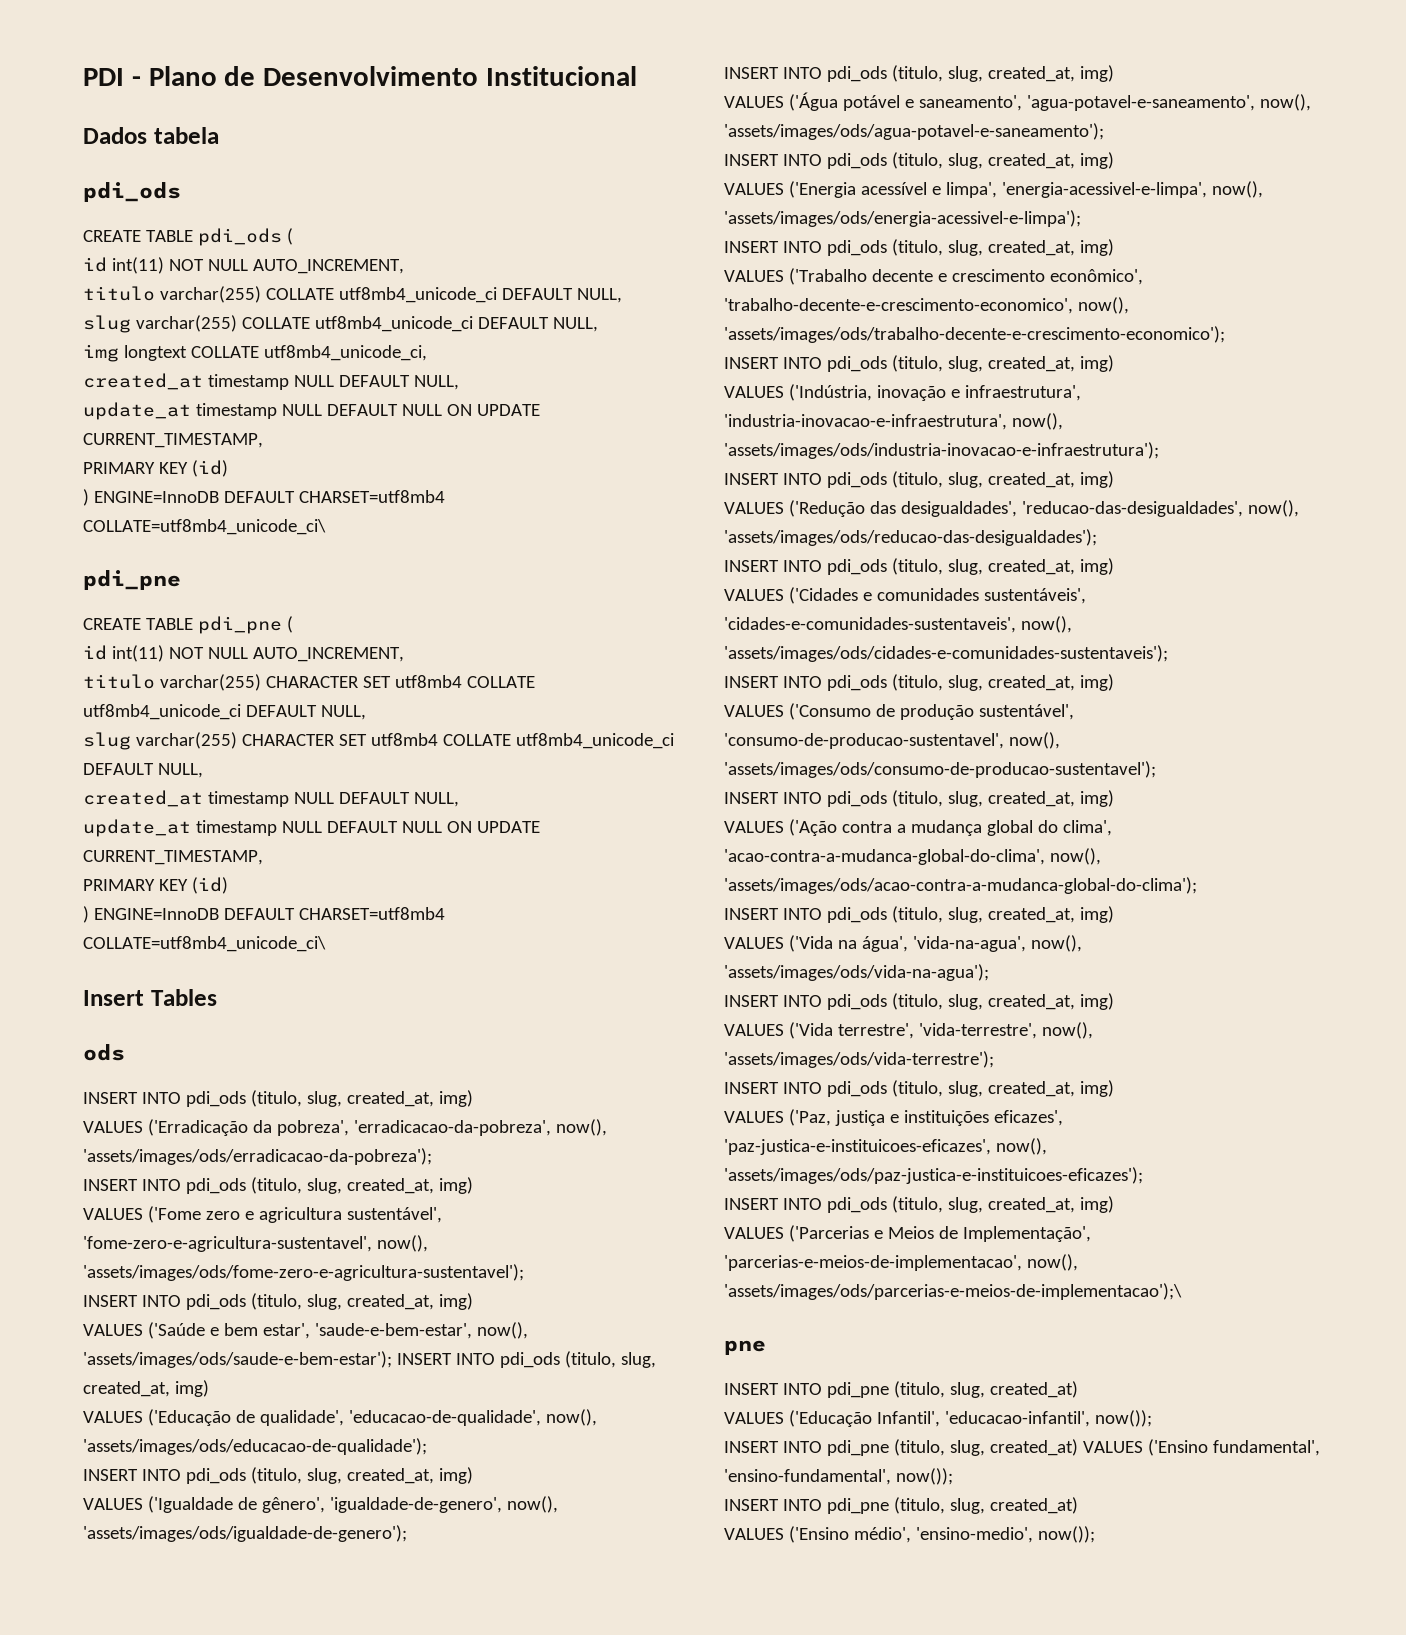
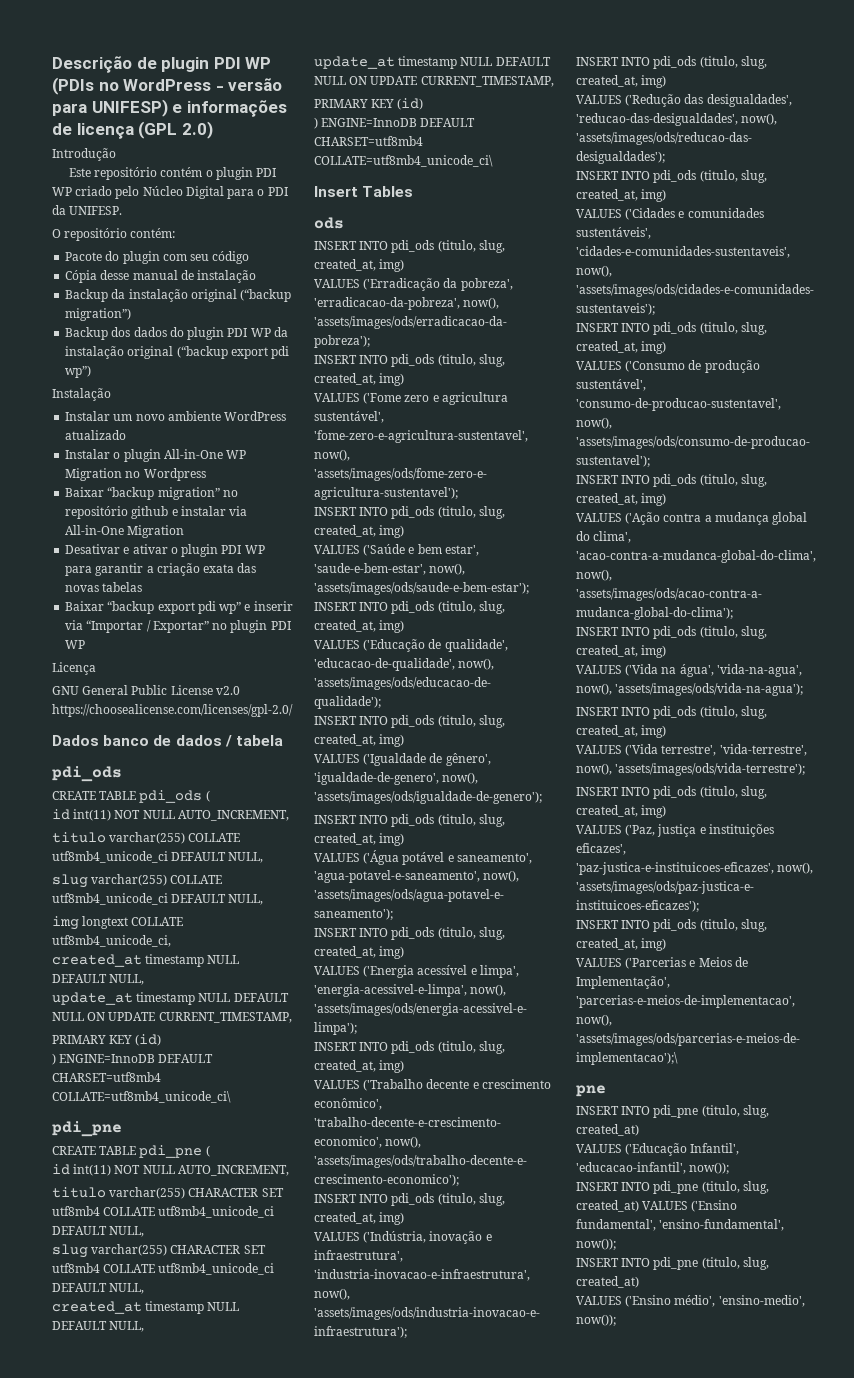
[83,66,638,86] [83,127,147,144] PDI - Plano de Desenvolvimento Institucional // Dados -> [52,56,272,73] [52,77,283,95] [52,99,287,117] [52,121,213,139] [52,148,116,161] [68,167,277,180] [52,186,288,199] [52,205,123,215] [52,228,176,241] [65,251,250,264] [65,270,257,283] [65,289,292,302] [65,308,132,321] [65,327,288,340] [65,346,290,359] [65,365,92,378] [52,388,111,401] [65,411,287,421] [65,430,127,440] [65,449,247,462] [65,468,206,481] [65,487,238,500] [65,506,248,519] [65,525,185,538] [65,544,265,557] [65,563,257,576] [65,582,143,592] [65,601,293,614] [65,620,291,633] [65,640,86,649] [52,662,96,675] [52,685,240,695] [52,704,293,717] [52,735,232,747] Descrição de plugin PDI WP (PDIs no WordPress - versão para UNIFESP) e informações de licença (GPL 2.0) // Introdução // Este repositório contém o plugin PDI WP criado pelo Núcleo Digital para o PDI da UNIFESP. // O repositório contém: // Pacote do plugin com seu código // Cópia desse manual de instalação // Backup da instalação original (“backup migration”) // Backup dos dados do plugin PDI WP da instalação original (“backup export pdi wp”) // Instalação // Instalar um novo ambiente WordPress atualizado // Instalar o plugin All-in-One WP Migration no Wordpress // Baixar “backup migration” no repositório github e instalar via All-in-One Migration // Desativar e ativar o plugin PDI WP para garantir a criação exata das novas tabelas // Baixar “backup export pdi wp” e inserir via “Importar / Exportar” no plugin PDI WP // Licença // GNU General Public License v2.0 https://choosealicense.com/licenses/gpl-2.0/ // Dados banco de dados /

